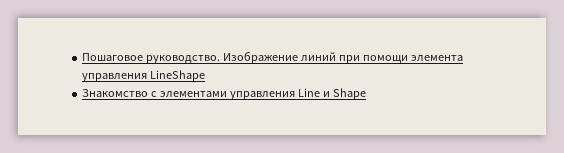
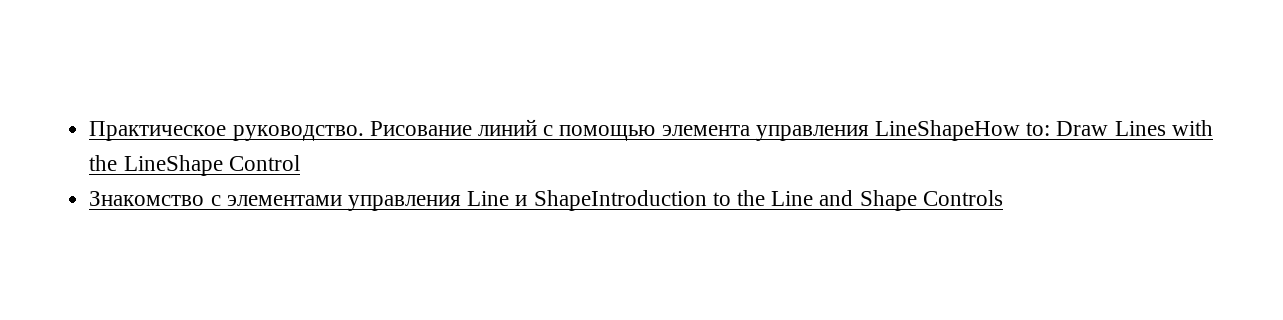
[82,51,463,64] [82,73,148,82] Пошаговое руководство. Изображение линий при помощи элемента управления -> [89,119,1213,141] [89,155,118,171] Практическое руководство. Рисование линий с помощью элемента управления LineShapeHow to: Draw Lines with the
(206, 76) none -> [228,155,300,171] Control
[332,88,366,100] Shape -> [533,190,1003,211] ShapeIntroduction to the Line and Shape Controls

